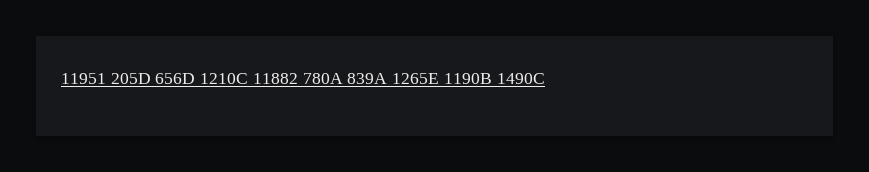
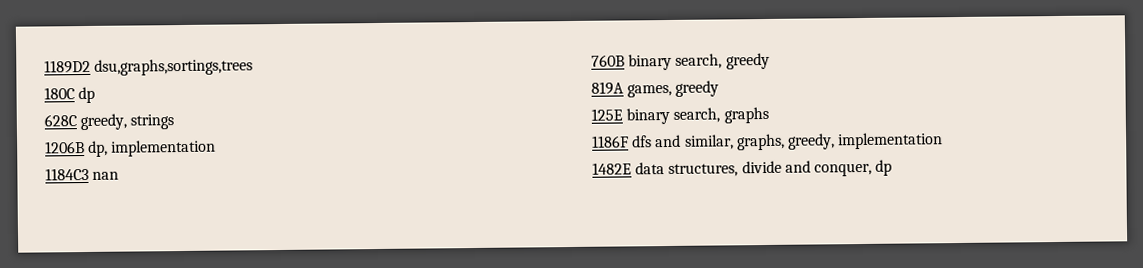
[61,73,545,84] 11951 205D 656D 1210C 11882 780A 839A 1265E 1190B 1490C -> [44,58,254,76] [44,86,96,104] [44,113,175,131] [45,139,217,157] [45,167,120,181] [591,52,770,71] [591,80,720,98] [591,106,769,125] [592,132,944,151] [592,159,893,178] 1189D2 dsu,graphs,sortings,trees // 180C dp // 628C greedy, strings // 1206B dp, implementation // 1184C3 nan // 760B binary search, greedy // 819A games, greedy // 125E binary search, graphs // 1186F dfs and similar, graphs, greedy, implementation // 1482E data structures, divide and conquer, dp

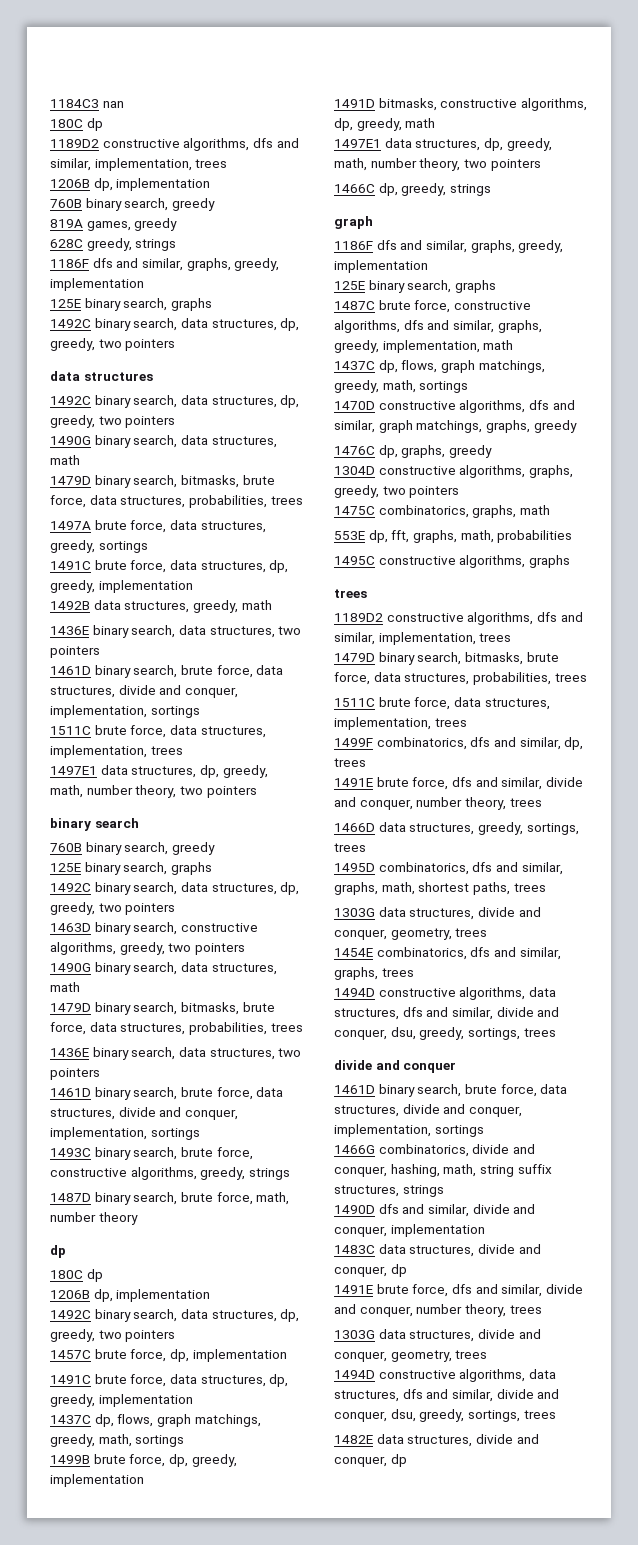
[44,58,254,76] [44,86,96,104] [44,113,175,131] [45,139,217,157] [45,167,120,181] 1189D2 dsu,graphs,sortings,trees // 180C dp // 628C greedy, strings // 1206B dp, implementation // 1184C3 nan -> [50,99,124,108] [50,118,103,131] [50,138,299,151] [50,158,228,171] [50,178,211,191] 1184C3 nan // 180C dp // 1189D2 constructive algorithms, dfs and similar, implementation, trees // 1206B dp, implementation
[591,106,769,125] [592,132,944,151] 125E binary search, graphs // 1186F dfs and similar, graphs, greedy, implementation -> [50,238,177,251] [50,258,280,271] [50,278,144,291] [50,298,212,311] [50,318,300,331] [50,338,176,351] [50,371,153,381] [50,395,300,408] [50,415,176,428] [50,435,277,448] [50,455,80,465] [50,475,275,488] [50,495,303,508] [50,520,266,533] [50,540,148,553] [50,560,289,573] [50,580,193,593] [50,600,272,613] [50,625,302,638] [50,646,100,658] [50,665,284,678] [50,685,238,698] [50,705,200,718] [50,725,266,738] [50,745,183,758] [50,765,268,778] [50,785,257,798] [50,818,139,831] [50,842,215,855] [50,862,212,875] [50,882,300,895] [50,902,176,915] [50,922,258,935] [50,942,245,955] [50,962,277,975] [50,982,80,992] [50,1002,275,1015] [50,1022,303,1035] [50,1047,302,1060] [50,1068,100,1080] [50,1087,284,1100] [50,1107,238,1120] [50,1127,200,1140] [50,1147,253,1160] [50,1167,290,1180] [50,1192,290,1205] [50,1212,138,1225] [50,1245,66,1258] [50,1269,103,1282] [50,1289,211,1302] [50,1309,300,1322] [50,1329,176,1342] [50,1349,287,1362] [50,1374,289,1387] [50,1394,193,1407] [50,1414,261,1427] [50,1434,185,1447] [50,1454,237,1467] [50,1474,144,1487] [334,98,587,111] [334,118,436,131] [334,138,552,151] [334,158,541,171] [334,183,491,196] [334,216,373,229] [334,240,564,253] [334,260,428,273] [334,280,496,293] [334,300,531,313] [334,320,542,333] [334,340,514,353] [334,360,545,373] [334,380,469,393] [334,400,575,413] [334,420,577,433] [334,445,492,458] [334,465,573,478] [334,485,460,498] [334,505,550,518] [334,530,573,543] [334,555,570,568] [334,589,367,598] [334,612,583,625] [334,632,512,645] [334,652,559,665] [334,672,587,685] [334,697,550,710] [334,717,467,730] [334,737,584,750] [334,758,366,767] [334,777,583,790] [334,797,542,810] [334,822,579,835] [334,843,366,852] [334,862,563,875] [334,882,546,895] [334,907,541,920] [334,928,488,940] [334,947,561,960] [334,967,414,980] [334,987,556,1000] [334,1007,560,1020] [334,1027,556,1040] [334,1060,457,1073] [334,1084,568,1097] [334,1104,522,1117] [334,1124,484,1137] [334,1144,535,1157] [334,1164,552,1177] [334,1185,444,1197] [334,1204,536,1217] [334,1224,485,1237] [334,1244,541,1257] [334,1264,407,1277] [334,1284,583,1297] [334,1304,542,1317] [334,1329,541,1342] [334,1350,488,1362] [334,1369,556,1382] [334,1389,560,1402] [334,1409,556,1422] 628C greedy, strings // 1186F dfs and similar, graphs, greedy, implementation // 125E binary search, graphs // 1492C binary search, data structures, dp, greedy, two pointers // data structures // 1492C binary search, data structures, dp, greedy, two pointers // 1490G binary search, data structures, math // 1479D binary search, bitmasks, brute force, data structures, probabilities, trees // 1497A brute force, data structures, greedy, sortings // 1491C brute force, data structures, dp, greedy, implementation // 1492B data structures, greedy, math // 1436E binary search, data structures, two pointers // 1461D binary search, brute force, data structures, divide and conquer, implementation, sortings // 1511C brute force, data structures, implementation, trees // 1497E1 data structures, dp, greedy, math, number theory, two pointers // binary search // 760B binary search, greedy // 125E binary search, graphs // 1492C binary search, data structures, dp, greedy, two pointers // 1463D binary search, constructive algorithms, greedy, two pointers // 1490G binary search, data structures, math // 1479D binary search, bitmasks, brute force, data structures, probabilities, trees // 1436E binary search, data structures, two pointers // 1461D binary search, brute force, data structures, divide and conquer, implementation, sortings // 1493C binary search, brute force, constructive algorithms, greedy, strings // 1487D binary search, brute force, math, number theory // dp // 180C dp // 1206B dp, implementation // 1492C binary search, data structures, dp, greedy, two pointers // 1457C brute force, dp, implementation // 1491C brute force, data structures, dp, greedy, implementation // 1437C dp, flows, graph matchings, greedy, math, sortings // 1499B brute force, dp, greedy, implementation // 1491D bitmasks, constructive algorithms, dp, greedy, math // 1497E1 data structures, dp, greedy, math, number theory, two pointers // 1466C dp, greedy, strings // graph // 1186F dfs and similar, graphs, greedy, implementation // 125E binary search, graphs // 1487C brute force, constructive algorithms, dfs and similar, graphs, greedy, implementation, math // 1437C dp, flows, graph matchings, greedy, math, sortings // 1470D constructive algorithms, dfs and similar, graph matchings, graphs, greedy // 1476C dp, graphs, greedy // 1304D constructive algorithms, graphs, greedy, two pointers // 1475C combinatorics, graphs, math // 553E dp, fft, graphs, math, probabilities // 1495C constructive algorithms, graphs // trees // 1189D2 constructive algorithms, dfs and similar, implementation, trees // 1479D binary search, bitmasks, brute force, data structures, probabilities, trees // 1511C brute force, data structures, implementation, trees // 1499F combinatorics, dfs and similar, dp, trees // 1491E brute force, dfs and similar, divide and conquer, number theory, trees // 1466D data structures, greedy, sortings, trees // 1495D combinatorics, dfs and similar, graphs, math, shortest paths, trees // 1303G data structures, divide and conquer, geometry, trees // 1454E combinatorics, dfs and similar, graphs, trees // 1494D constructive algorithms, data structures, dfs and similar, divide and conquer, dsu, greedy, sortings, trees // divide and conquer // 1461D binary search, brute force, data structures, divide and conquer, implementation, sortings // 1466G combinatorics, divide and conquer, hashing, math, string suffix structures, strings // 1490D dfs and similar, divide and conquer, implementation // 1483C data structures, divide and conquer, dp // 1491E brute force, dfs and similar, divide and conquer, number theory, trees // 1303G data structures, divide and conquer, geometry, trees // 1494D constructive algorithms, data structures, dfs and similar, divide and conquer, dsu, greedy, sortings, trees

